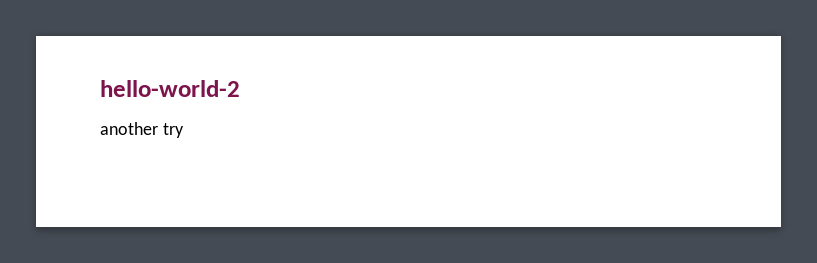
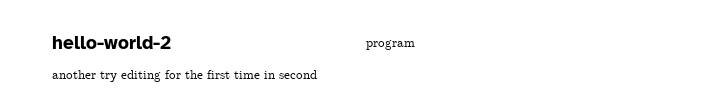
(184, 130) none -> [121,70,317,82] [366,40,415,50] editing for the first time in second program

